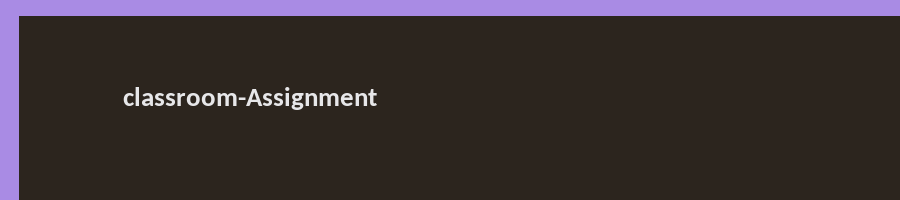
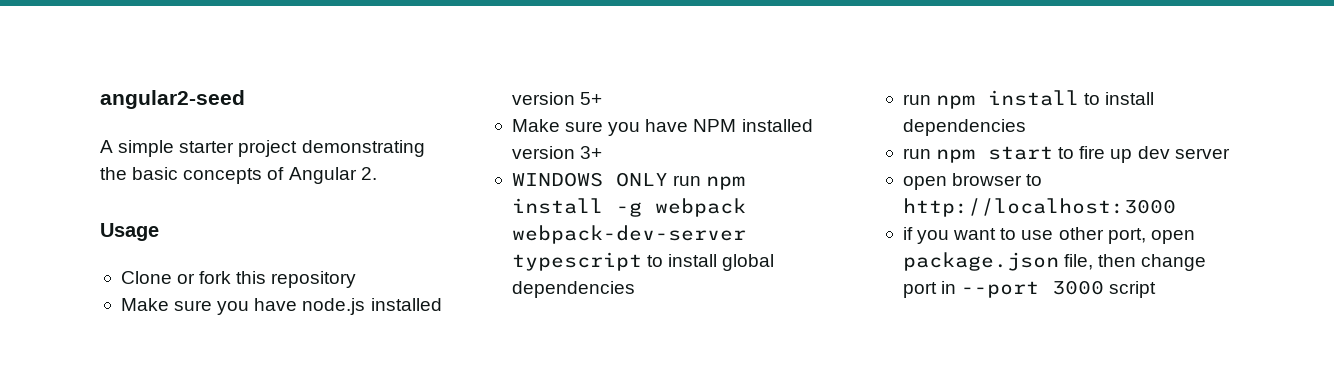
[123,87,377,110] classroom-Assignment -> [100,90,245,109] [100,140,425,157] [100,167,377,184] [100,223,159,241] [120,271,357,288] [120,298,442,315] [511,92,603,105] [511,119,813,136] [511,146,603,159] [511,172,746,190] [511,198,746,217] [511,225,746,244] [511,252,775,271] [511,281,635,298] [902,90,1155,109] [902,119,1026,136] [902,146,1230,163] [902,173,1043,190] [902,198,1176,217] [902,227,1195,244] [902,252,1207,271] [902,280,1157,298] angular2-seed // A simple starter project demonstrating the basic concepts of Angular 2. // Usage // Clone or fork this repository // Make sure you have node.js installed version 5+ // Make sure you have NPM installed version 3+ // WINDOWS ONLY run npm install -g webpack webpack-dev-server typescript to install global dependencies // run npm install to install dependencies // run npm start to fire up dev server // open browser to http://localhost:3000 // if you want to use other port, open package.json file, then change port in --port 3000 script

